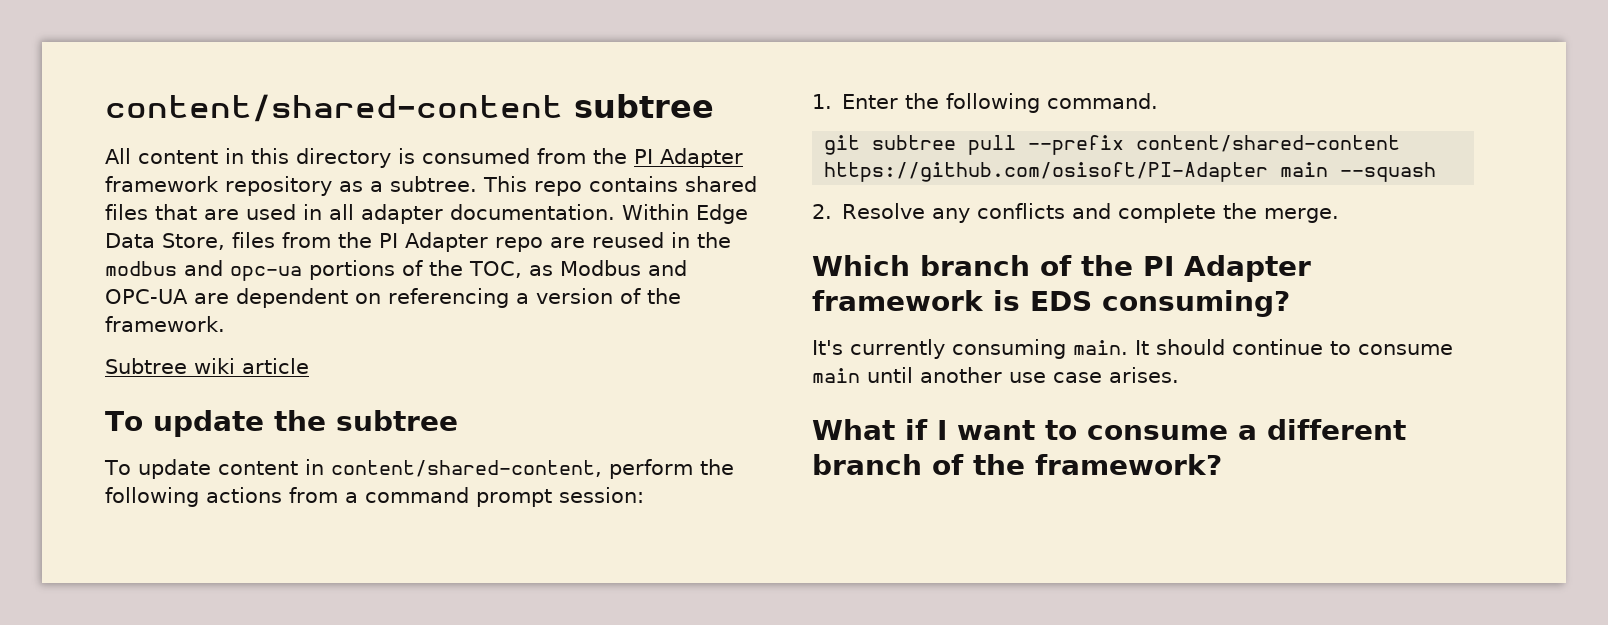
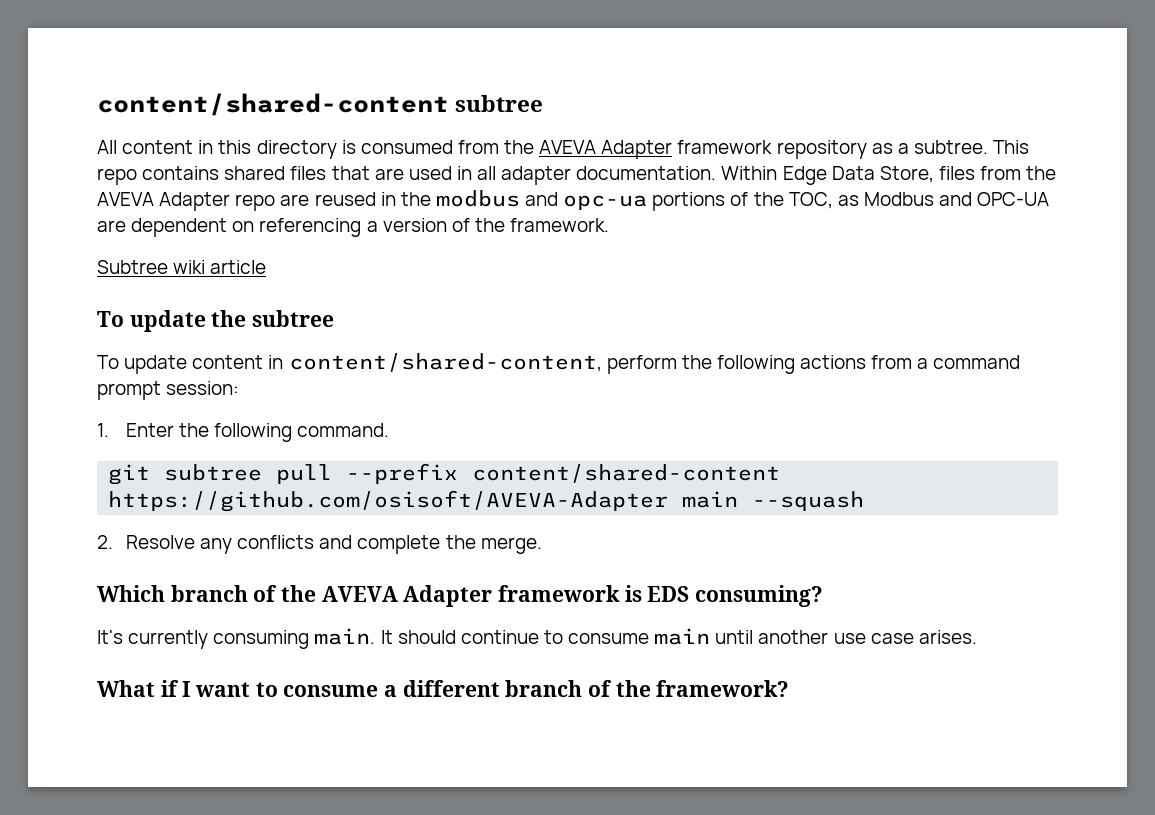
[634,149,653,164] PI -> [539,140,597,154] AVEVA
[379,233,398,248] PI -> [97,192,154,206] AVEVA
[824,162,1269,182] https://github.com/osisoft/PI-Adapter -> [108,490,669,512] https://github.com/osisoft/AVEVA-Adapter
[1143,256,1174,276] PI -> [321,586,398,602] AVEVA

